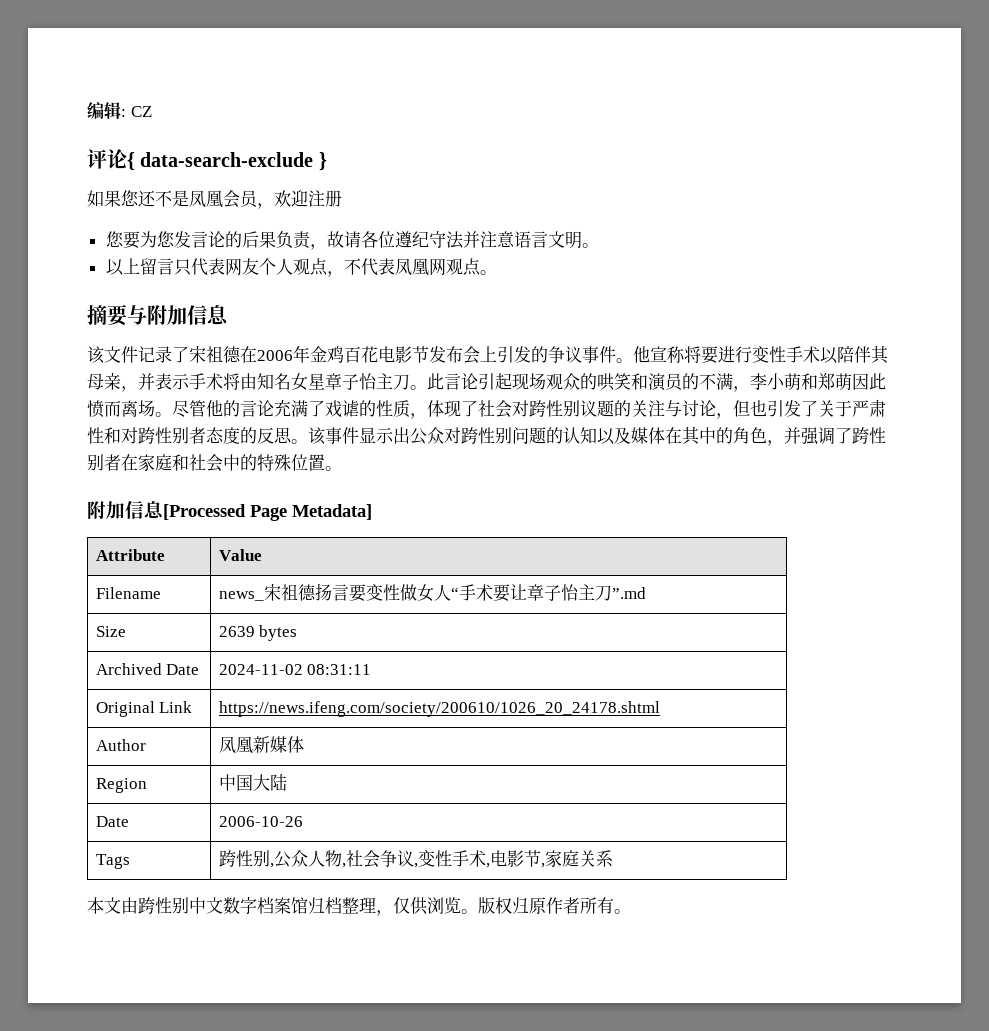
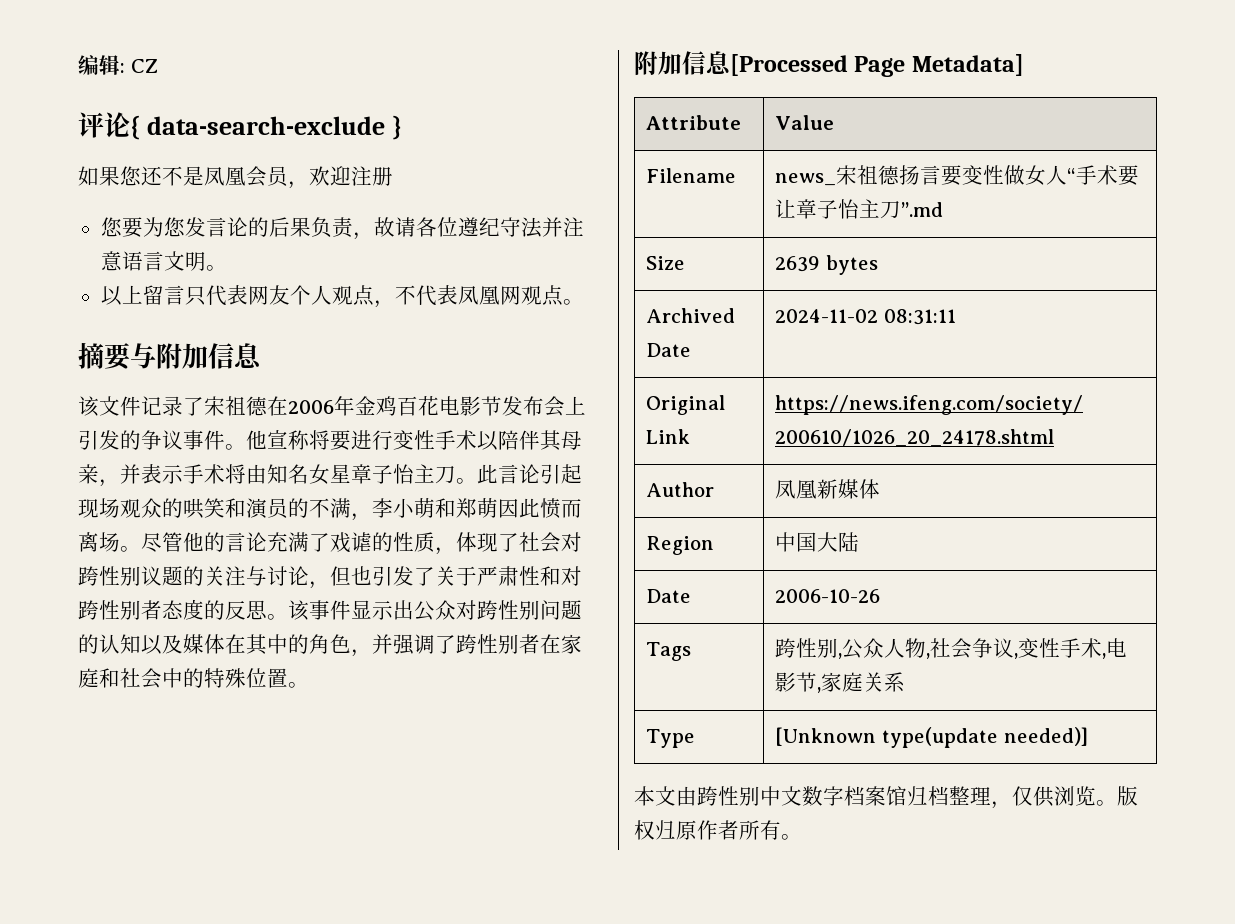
(613, 858) none -> [646,729,696,748] [775,727,1088,748] // Type | [Unknown type(update needed)]

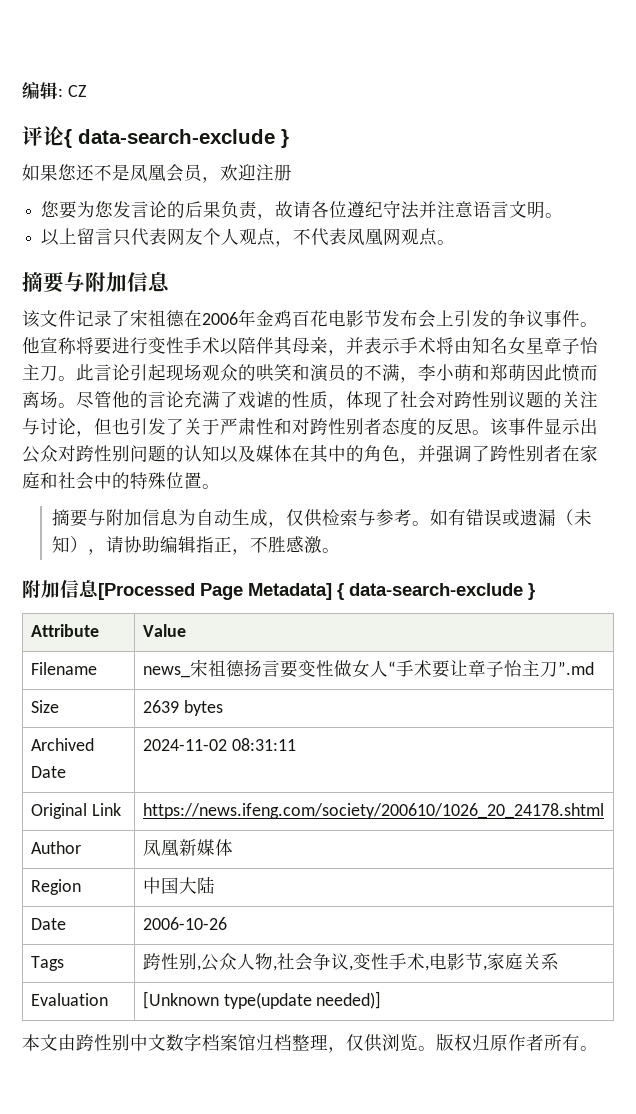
(309, 685) none -> [52,509,593,528] [52,536,341,555] // 摘要与附加信息为自动生成，仅供检索与参考。如有错误或遗漏（未知），请协助编辑指正，不胜感激。
(1024, 65) none -> [337,583,535,600] { data-search-exclude }
[646,729,696,748] Type -> [30,993,108,1006] Evaluation

